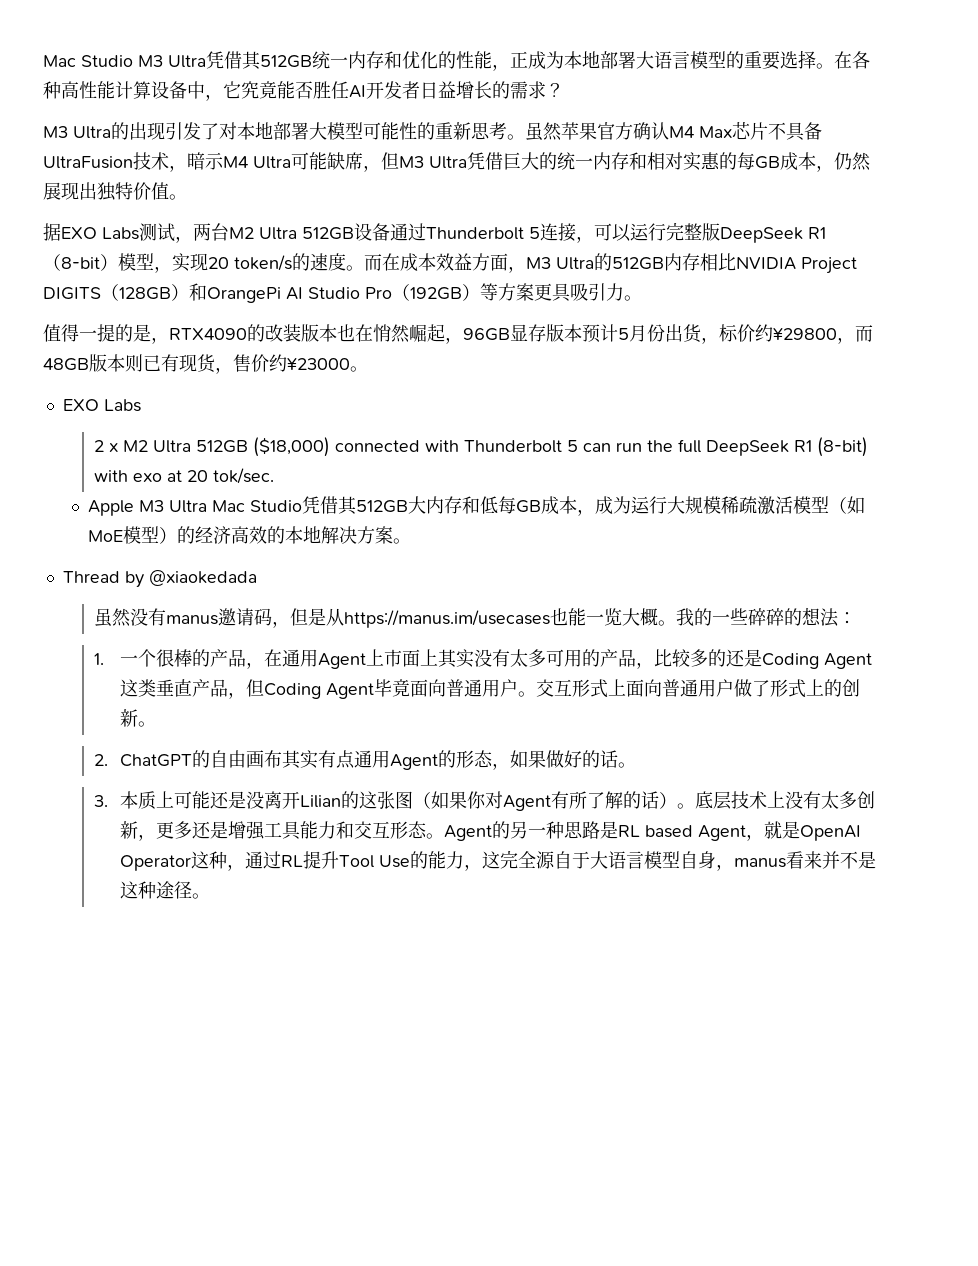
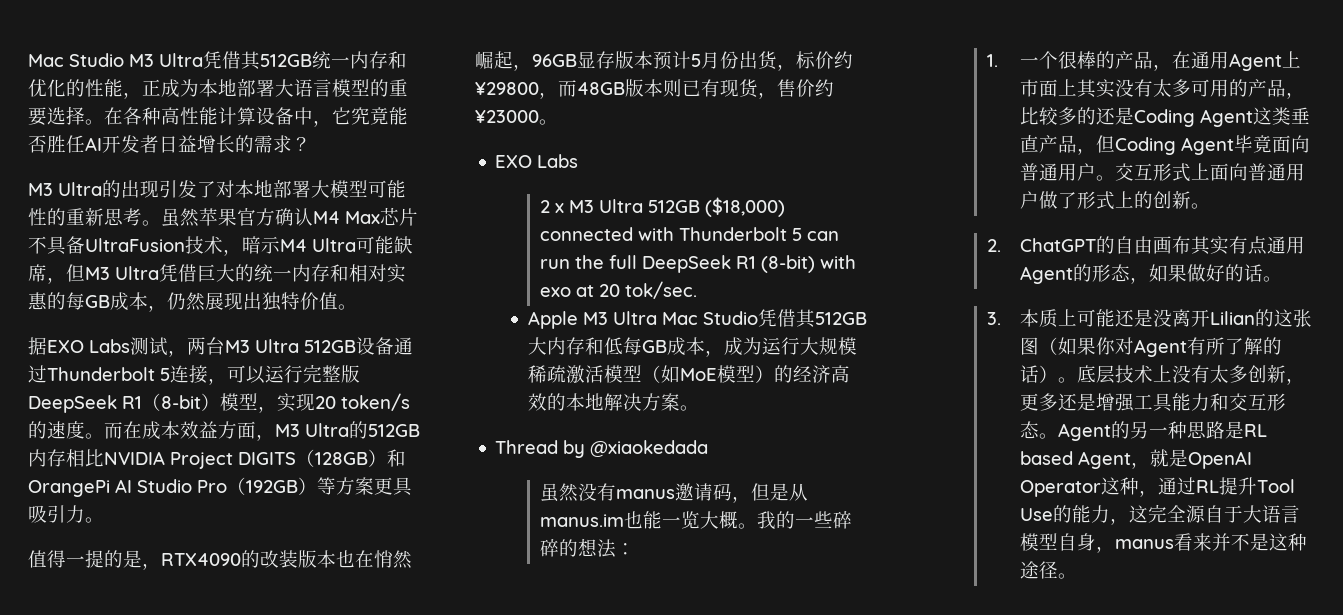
[229,227,254,239] M2 -> [225,340,250,353] M3
[123,440,149,452] M2 -> [569,200,595,213] M3
[344,610,551,628] https://manus.im/usecases -> [540,514,625,527] manus.im

